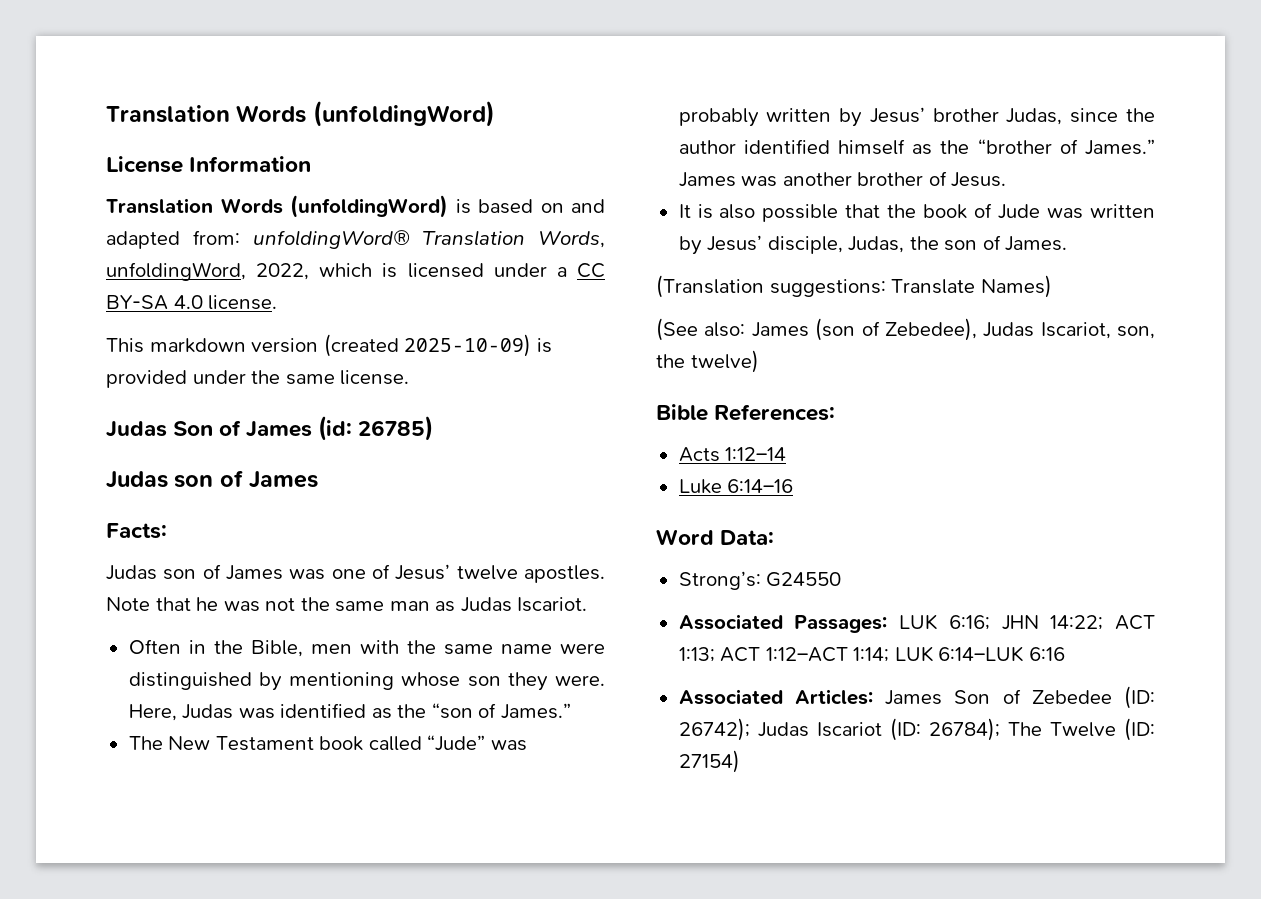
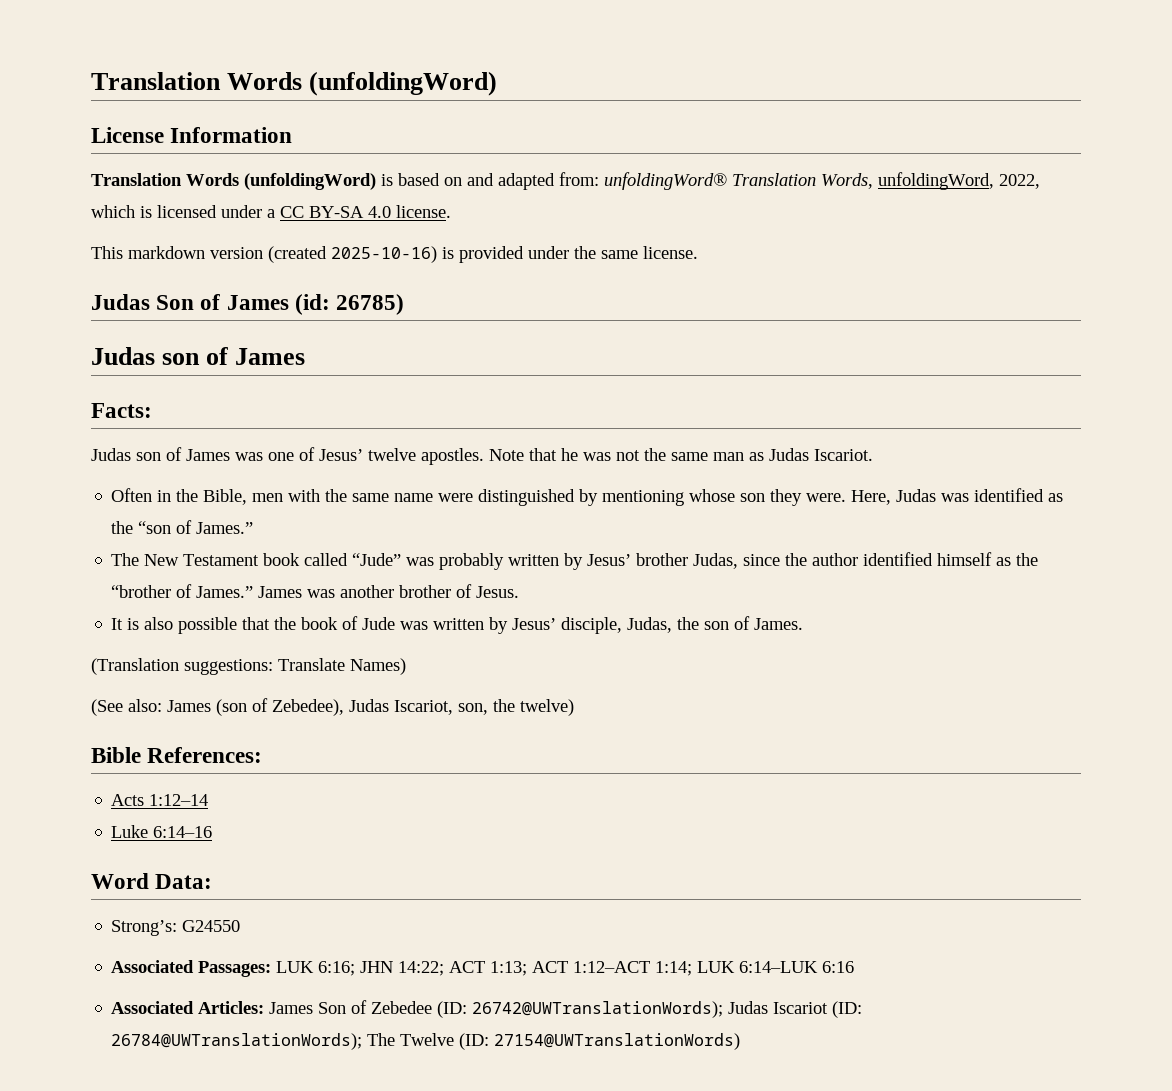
[404,334,532,357] 2025-10-09) -> [331,246,437,263] 2025-10-16)
[678,718,750,741] 26742); -> [472,1001,724,1018] 26742@UWTranslationWords);
[928,718,1000,741] 26784); -> [111,1033,363,1050] 26784@UWTranslationWords);
[678,750,740,773] 27154) -> [494,1033,741,1050] 27154@UWTranslationWords)

